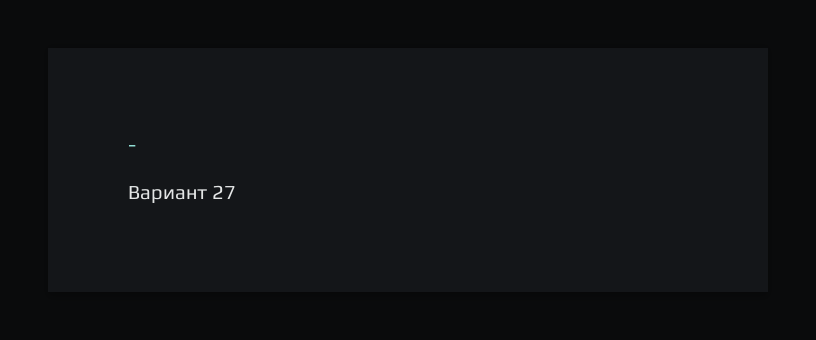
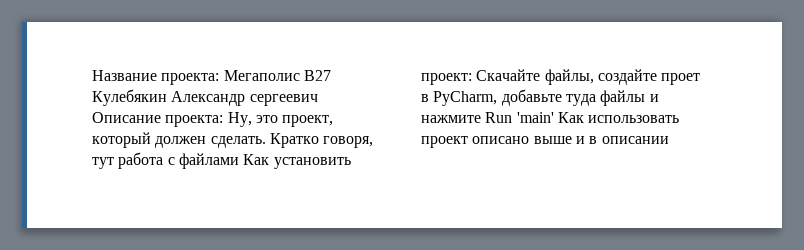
[128,145,136,152] [128,185,237,203] - // Вариант 27 -> [92,70,331,85] [92,89,318,106] [92,112,334,127] [92,132,374,148] [92,152,351,169] [421,69,701,85] [421,89,659,106] [421,112,680,123] [421,136,669,148] Название проекта: Мегаполис В27 Кулебякин Александр сергеевич Описание проекта: Ну, это проект, который должен сделать. Кратко говоря, тут работа с файлами Как установить проект: Скачайте файлы, создайте проет в PyCharm, добавьте туда файлы и нажмите Run 'main' Как использовать проект описано выше и в описании

